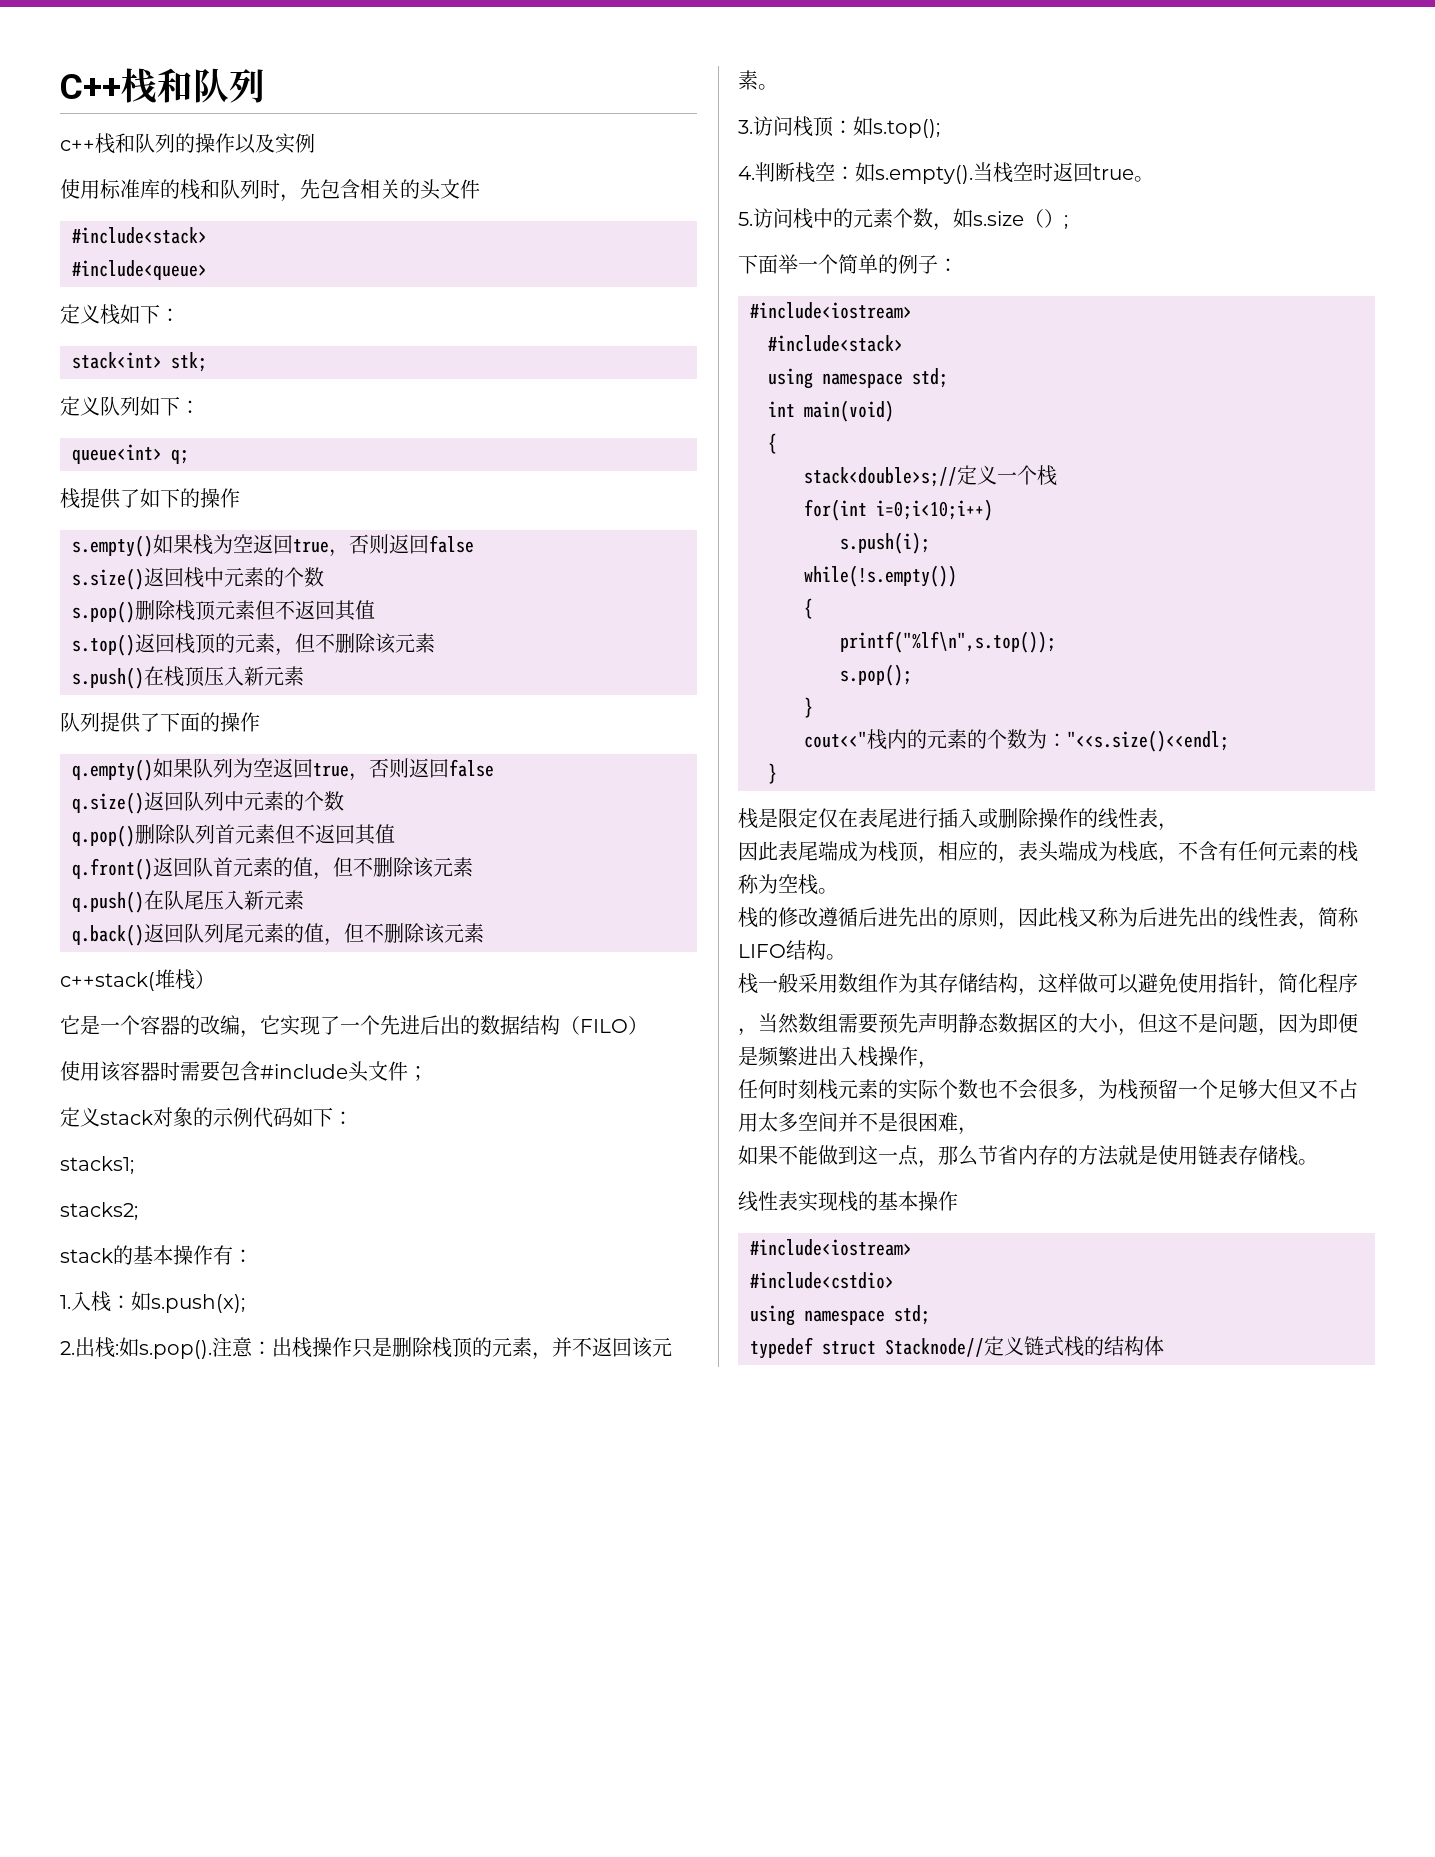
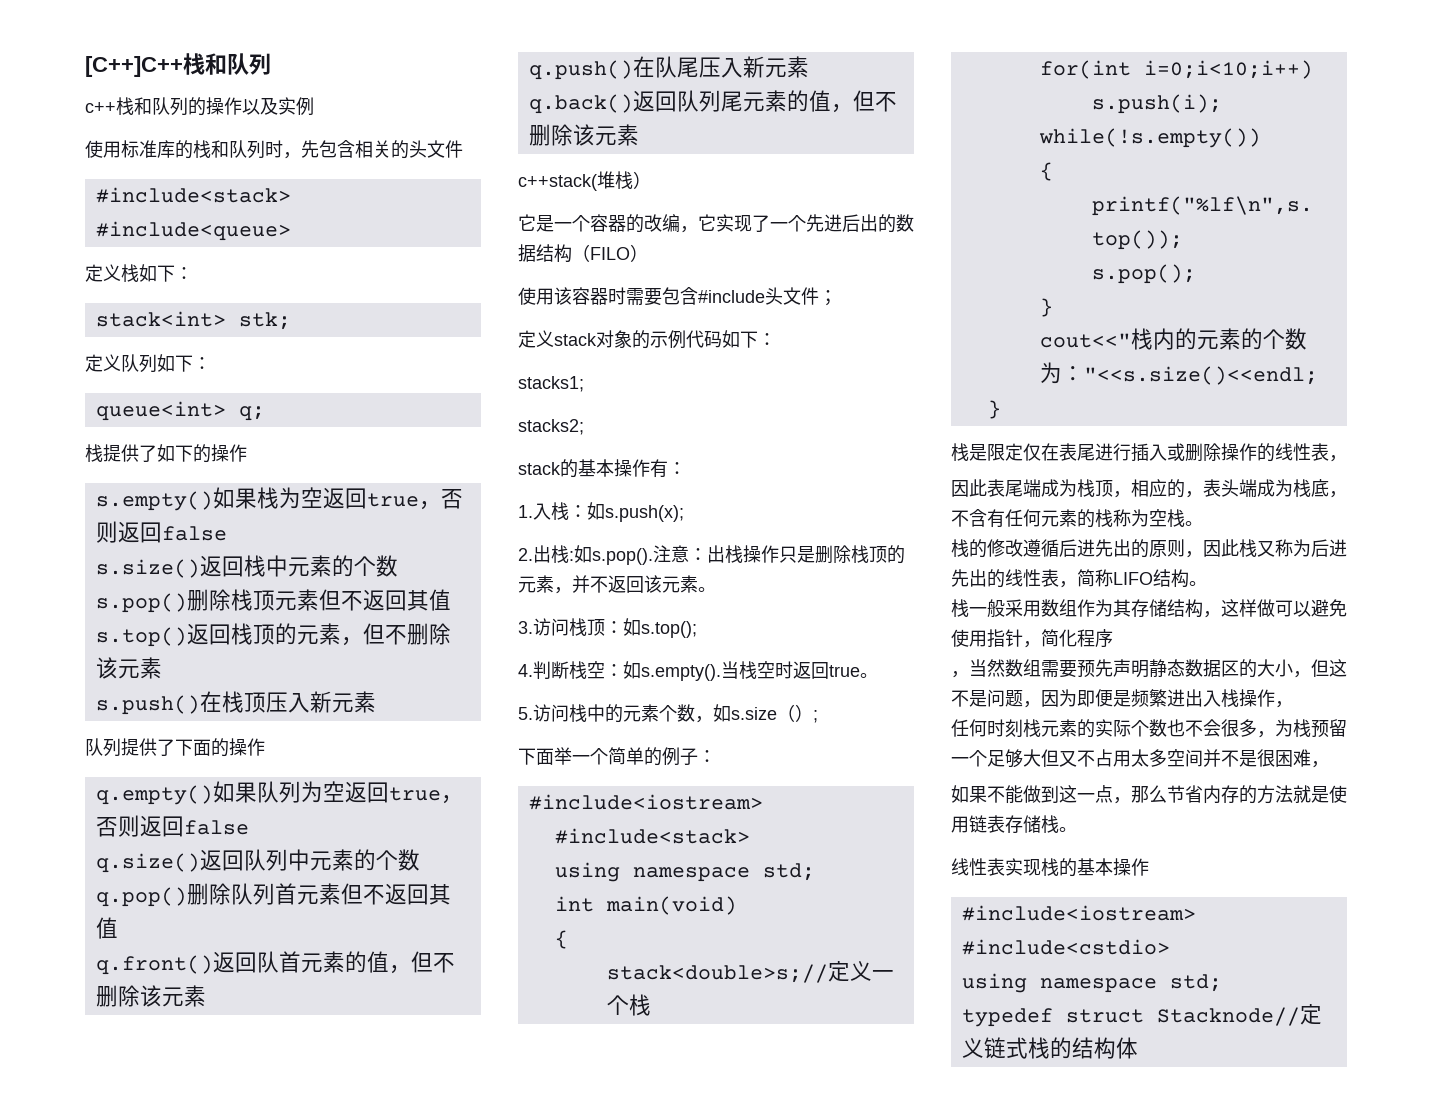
[60,74,121,99] C++ -> [85,56,183,77] [C++]C++

